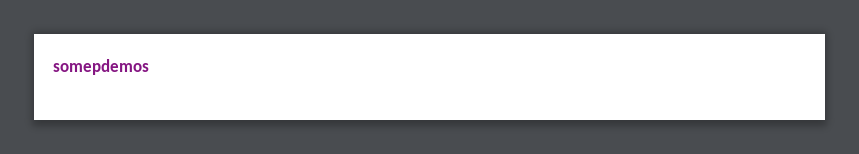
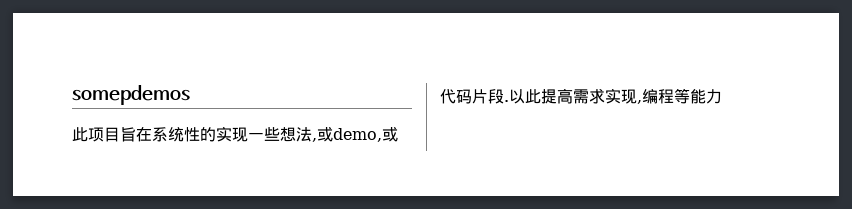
(149, 67) none -> [72,126,398,142] [440,88,722,104] // 此项目旨在系统性的实现一些想法,或demo,或代码片段.以此提高需求实现,编程等能力

